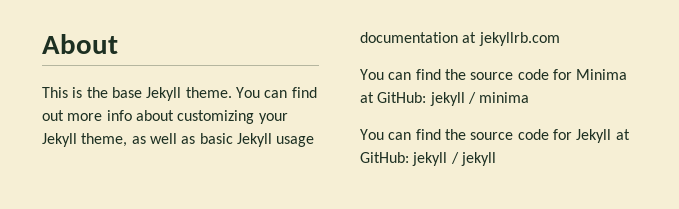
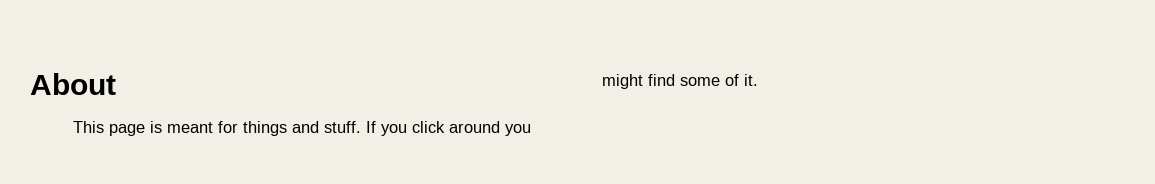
[72,87,317,101] [42,110,288,124] [42,133,315,147] [360,32,560,46] [360,69,628,80] [360,92,530,106] [360,129,630,143] [360,152,496,166] is the base Jekyll theme. You can find out more info about customizing your Jekyll theme, as well as basic Jekyll usage documentation at jekyllrb.com // You can find the source code for Minima at GitHub: jekyll / minima // You can find the source code for Jekyll at GitHub: jekyll / jekyll -> [108,121,531,136] [602,74,758,89] page is meant for things and stuff. If you click around you might find some of it.

